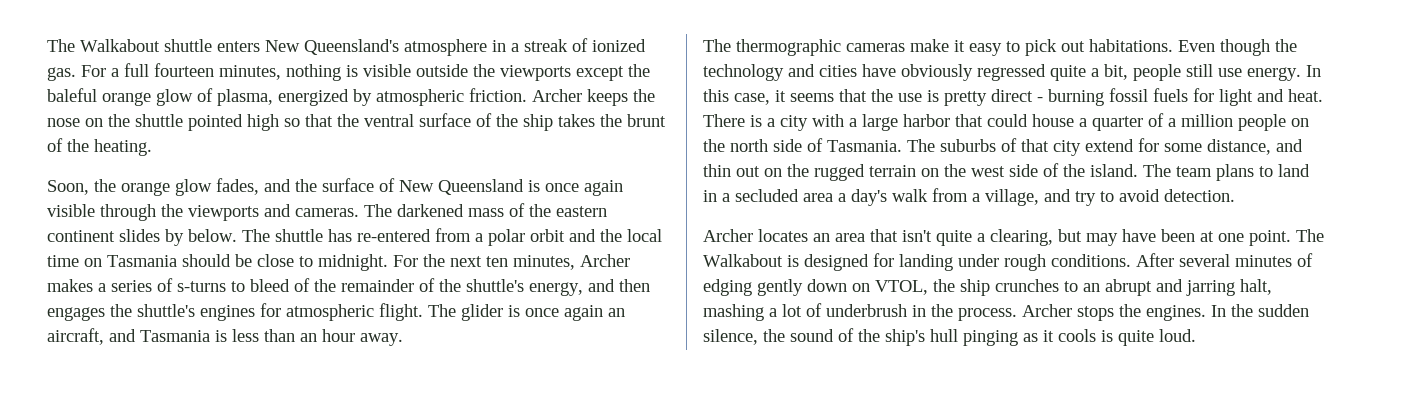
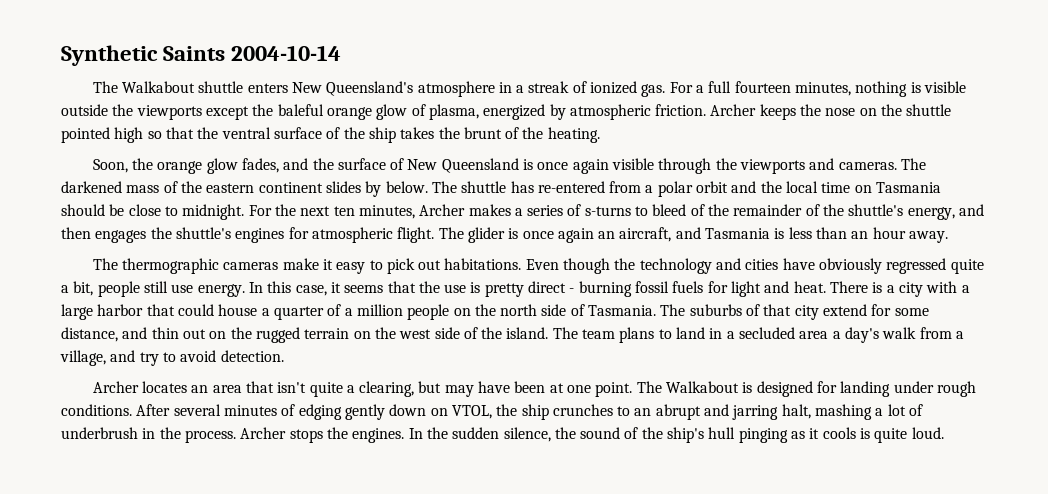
(47, 45) none -> [61,45,342,66] Synthetic Saints 2004-10-14 //

